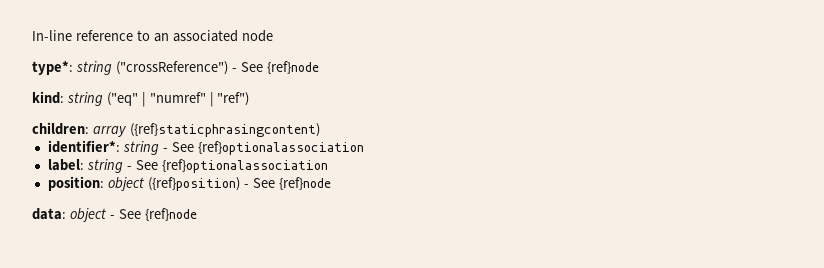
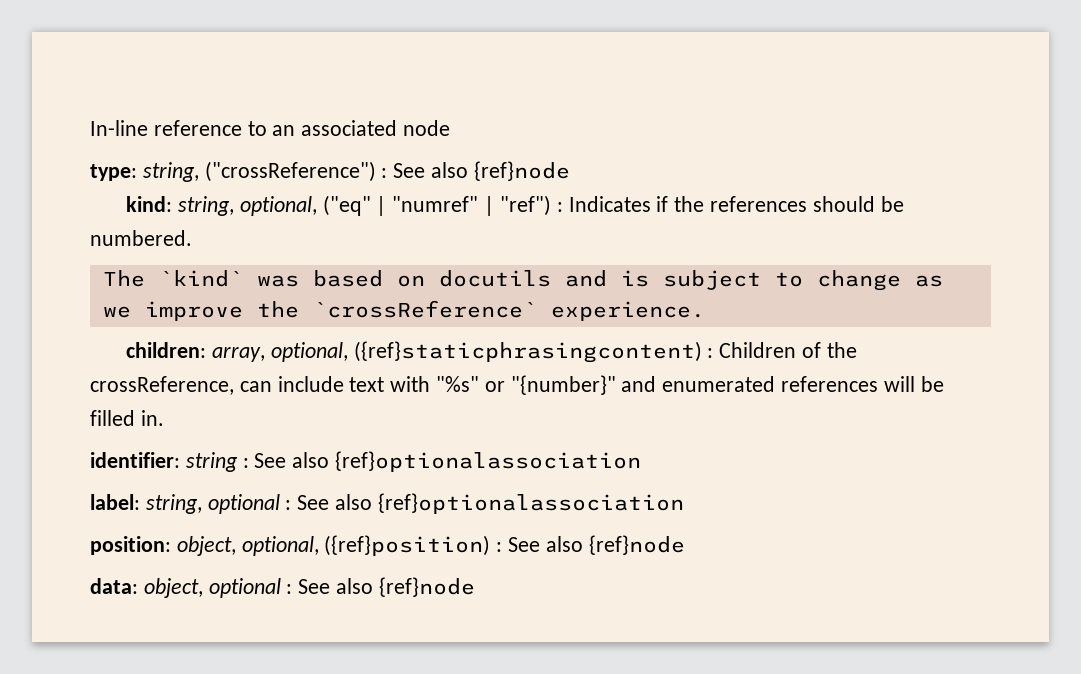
[32,61,263,75] type*: string ("crossReference") - See -> [90,161,469,182] type: string, ("crossReference") : See also
[66,92,103,106] string -> [178,196,317,216] string, optional,
(250, 99) none -> [556,196,904,212] [90,230,192,246] [102,270,943,291] [102,300,705,321] : Indicates if the references should be numbered. // The `kind` was based on docutils and is subject to change as we improve the `crossReference` experience.
[92,126,127,137] array -> [212,342,348,362] array, optional,
[47,140,364,155] [47,159,328,173] [47,176,331,191] [32,208,141,222] // identifier*: string - See {ref}optionalassociation // label: string - See {ref}optionalassociation // position: object ({ref}position) - See {ref}node // data: object - See -> [707,342,857,358] [90,375,944,395] [90,410,164,426] [90,451,642,472] [90,493,684,514] [90,535,685,556] [90,578,374,598] : Children of the crossReference, can include text with "%s" or "{number}" and enumerated references will be filled in. // identifier: string : See also {ref}optionalassociation // label: string, optional : See also {ref}optionalassociation // position: object, optional, ({ref}position) : See also {ref}node // data: object, optional : See also

